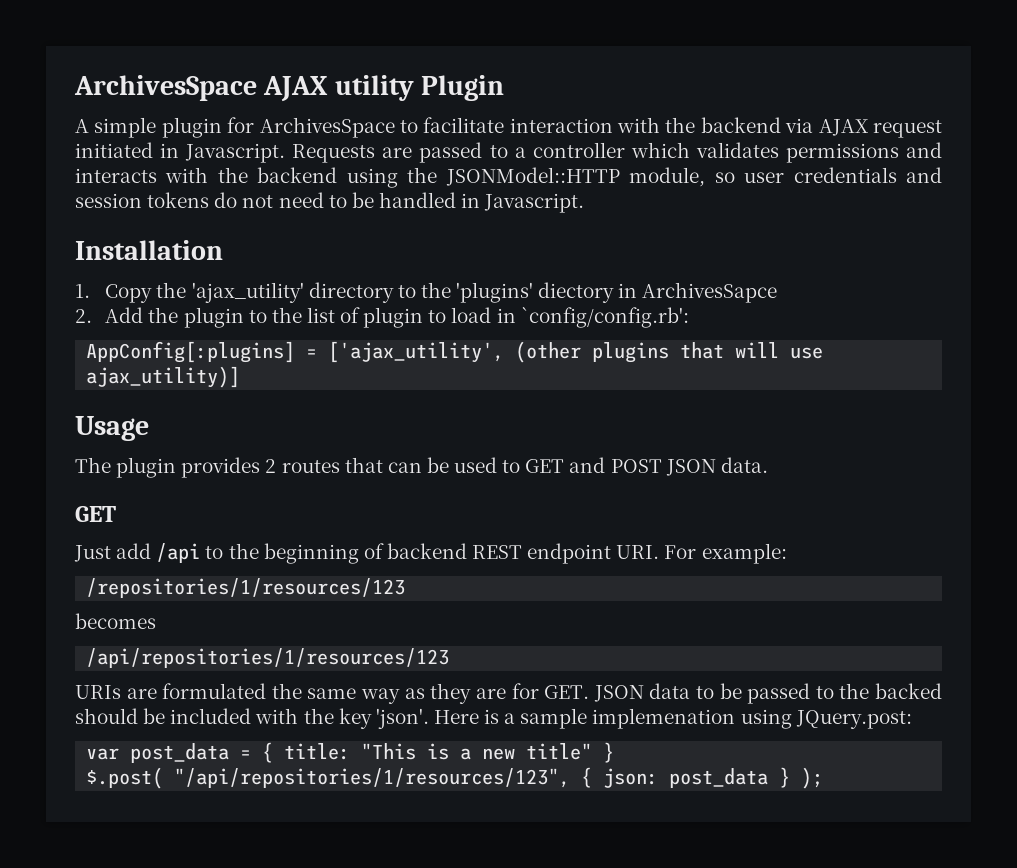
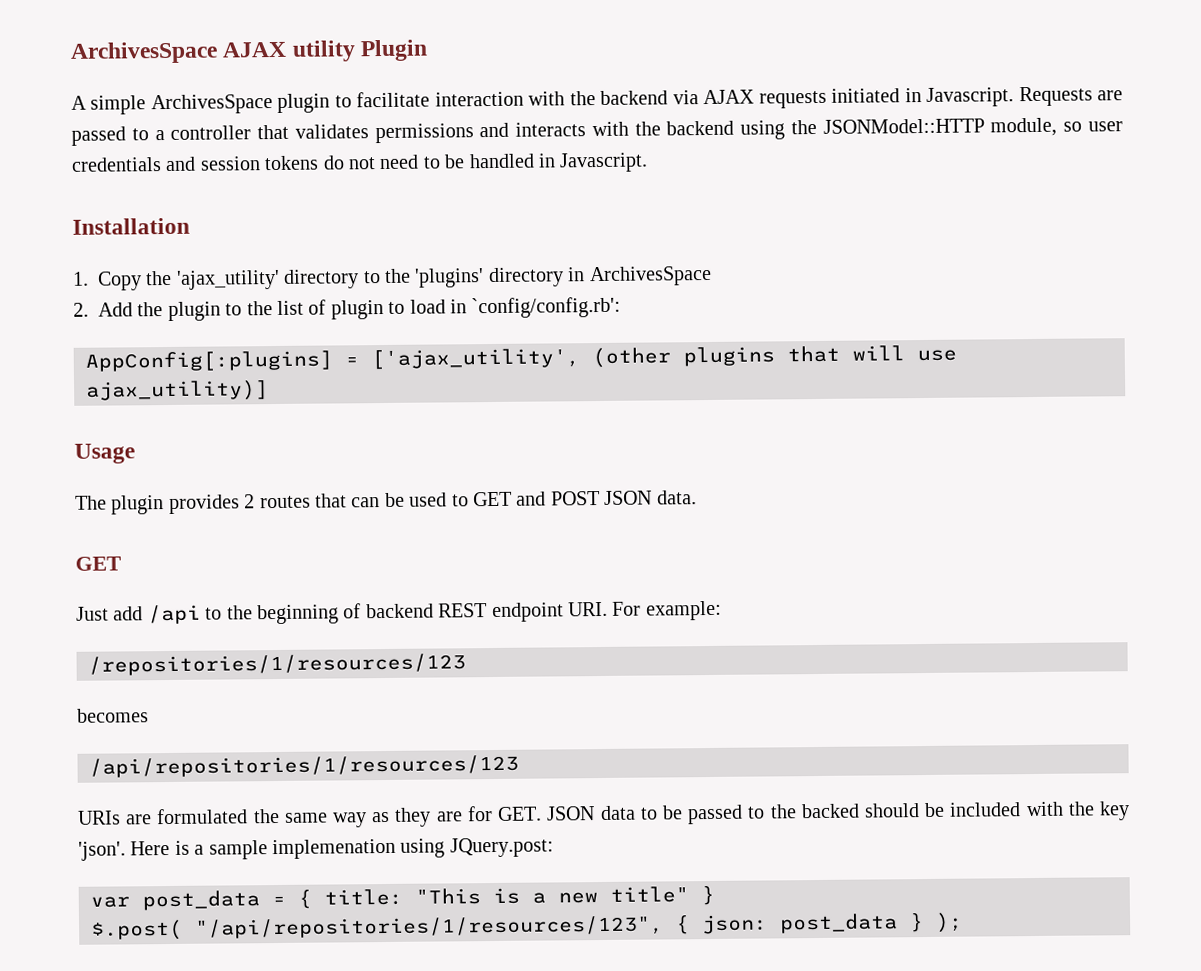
[161,117,395,138] plugin for ArchivesSpace -> [150,93,331,115] ArchivesSpace plugin
[873,120,942,138] request -> [758,90,827,109] requests
[630,142,690,158] which -> [257,124,290,140] that
[538,282,778,303] diectory in ArchivesSapce -> [487,265,712,288] directory in ArchivesSpace

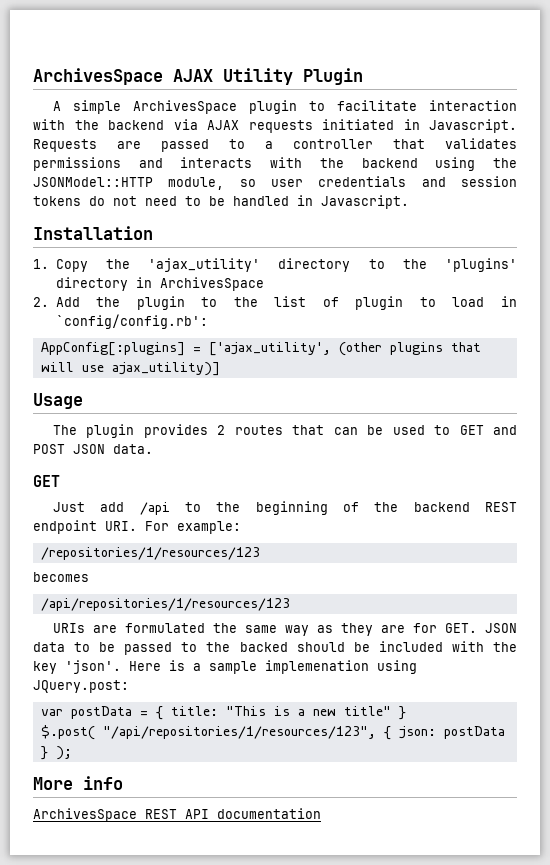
[291,40,356,62] utility -> [223,68,293,85] Utility
(362, 611) none -> [374,502,399,512] the
[142,890,260,911] post_data -> [70,706,132,719] postData
[779,913,898,934] post_data -> [443,726,505,739] postData
(963, 922) none -> [33,776,123,790] [33,808,321,822] // More info // ArchivesSpace REST API documentation

